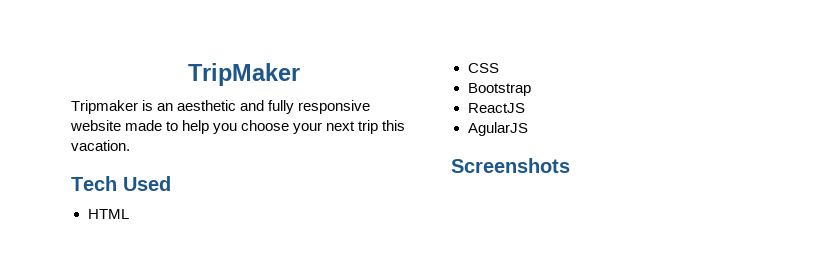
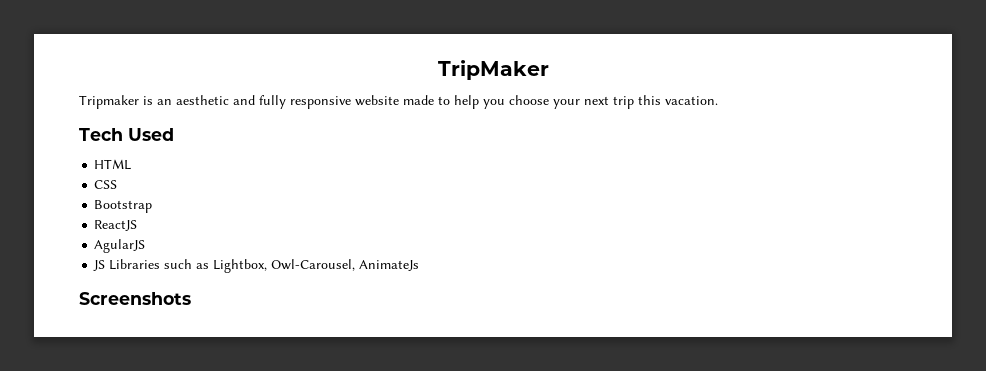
(528, 129) none -> [93,259,420,273] // JS Libraries such as Lightbox, Owl-Carousel, AnimateJs

